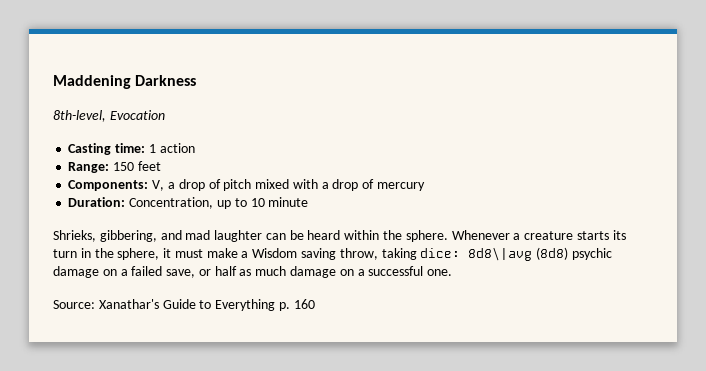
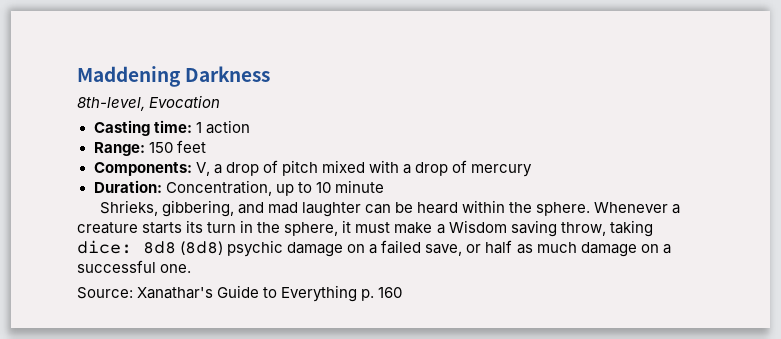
[468,247,533,261] 8d8\|avg -> [143,241,176,254] 8d8

